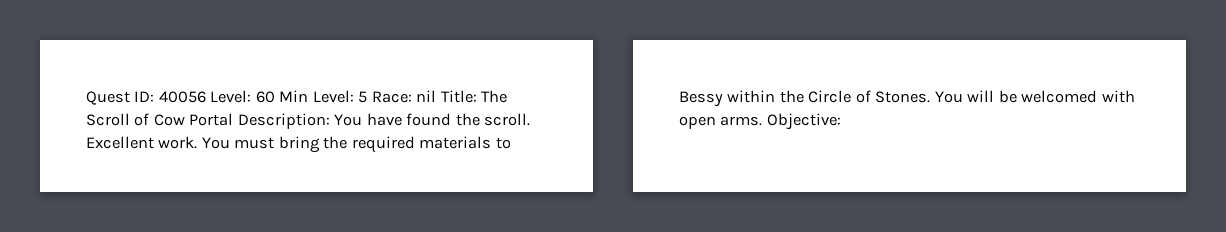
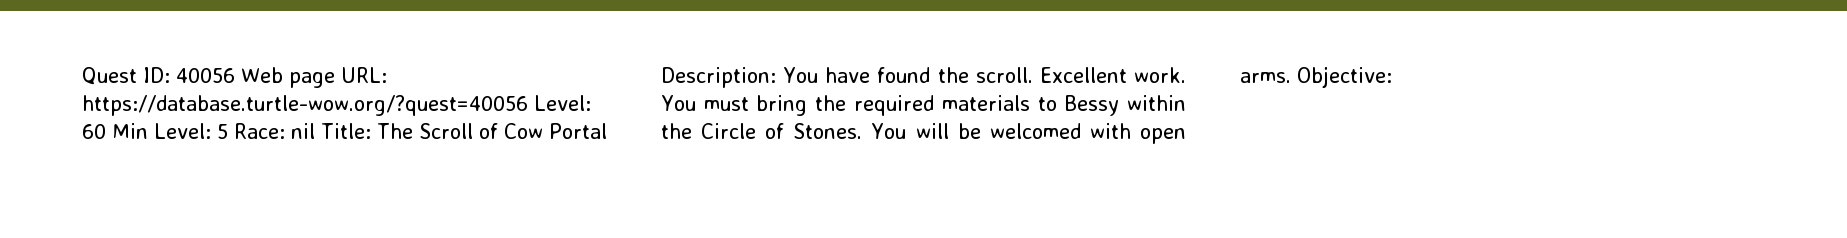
(206, 97) none -> [241,67,387,88] [82,95,528,116] Web page URL: https://database.turtle-wow.org/?quest=40056

